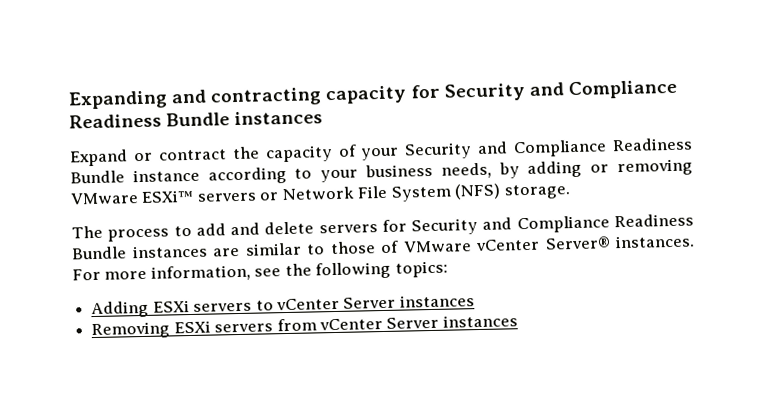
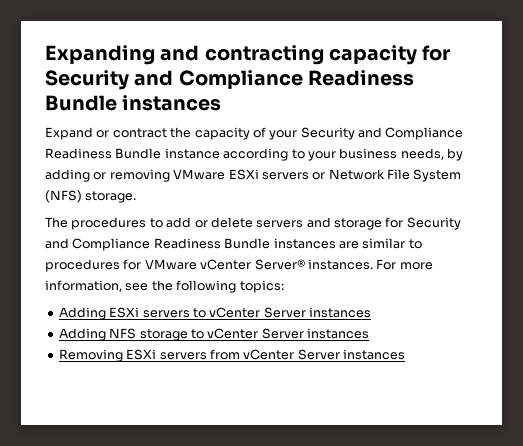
[141,189,195,203] ESXi™ -> [228,169,259,180] ESXi
[107,228,170,242] process -> [71,217,147,230] procedures
[230,222,261,236] and -> [194,220,208,228] or
(378, 229) none -> [306,217,382,230] and storage
[329,240,399,255] those of -> [45,259,142,272] procedures for
(475, 301) none -> [58,328,369,341] // Adding NFS storage to vCenter Server instances

